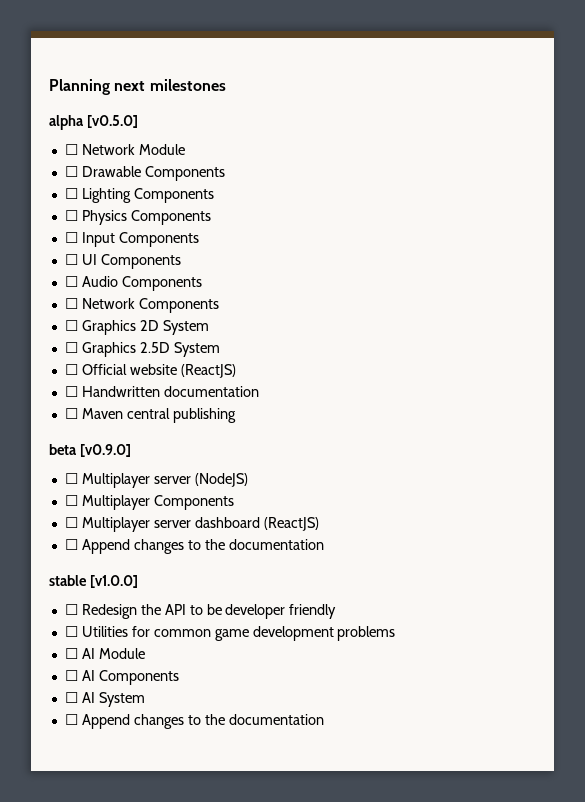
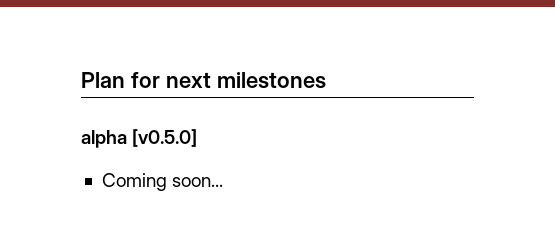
[49,79,110,95] Planning -> [81,72,160,88] Plan for
[64,144,185,155] [64,166,225,181] [64,188,214,203] [64,210,211,225] [64,232,199,247] [64,254,181,269] [64,276,202,291] [64,298,219,313] [64,320,209,335] [64,342,220,357] [64,364,236,378] [64,386,259,397] [64,408,236,423] [49,444,131,457] [64,473,248,488] [64,495,234,510] [64,517,319,532] [64,539,324,554] [49,575,138,588] [64,604,337,619] [64,626,396,641] [64,648,145,659] [64,670,179,685] [64,692,145,707] [64,714,324,729] ☐ Network Module // ☐ Drawable Components // ☐ Lighting Components // ☐ Physics Components // ☐ Input Components // ☐ UI Components // ☐ Audio Components // ☐ Network Components // ☐ Graphics 2D System // ☐ Graphics 2.5D System // ☐ Official website (ReactJS) // ☐ Handwritten documentation // ☐ Maven central publishing // beta [v0.9.0] // ☐ Multiplayer server (NodeJS) // ☐ Multiplayer Components // ☐ Multiplayer server dashboard (ReactJS) // ☐ Append changes to the documentation // stable [v1.0.0] // ☐ Redesign the API to be developer friendly // ☐ Utilities for common game development problems // ☐ AI Module // ☐ AI Components // ☐ AI System // ☐ Append changes to the documentation -> [101,173,224,191] Coming soon...

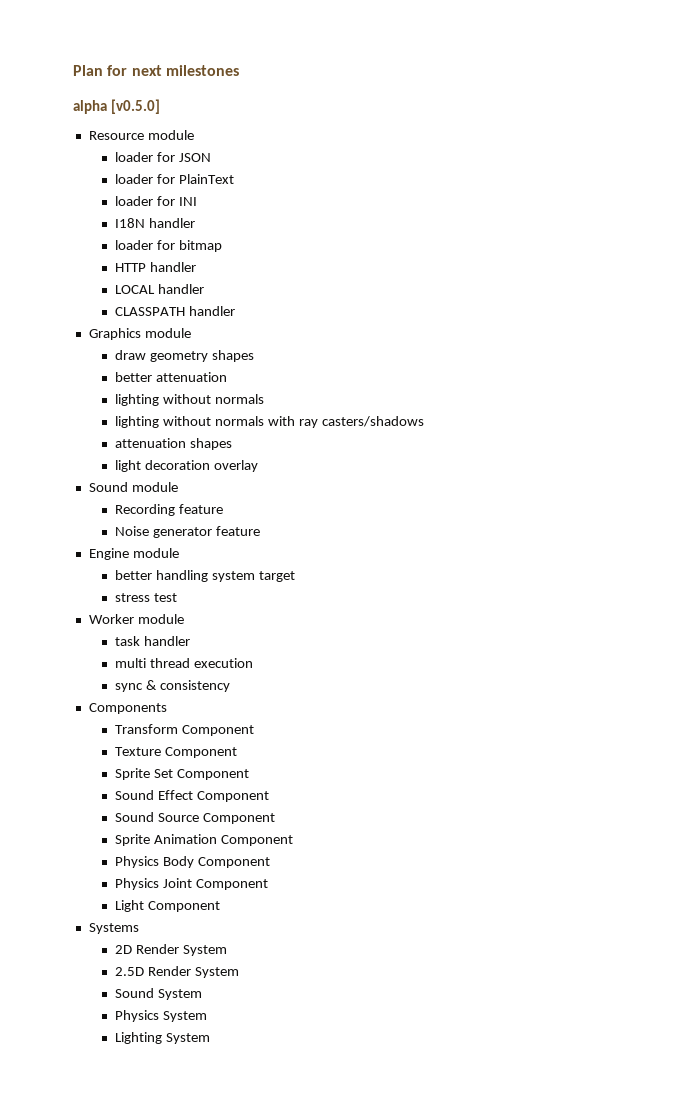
[101,173,224,191] Coming soon... -> [88,130,194,140] [114,152,211,162] [114,174,234,184] [114,196,197,206] [114,218,195,228] [114,240,222,252] [114,262,196,272] [114,284,204,294] [114,306,235,316] [88,328,191,340] [114,350,254,362] [114,372,227,382] [114,394,264,406] [114,416,424,428] [114,438,232,450] [114,460,258,472] [88,482,178,492] [114,504,223,516] [114,526,260,538] [88,548,179,560] [114,570,295,582] [114,593,177,602] [88,614,184,624] [114,636,190,646] [114,658,253,668] [114,680,230,692] [88,703,167,714] [114,724,254,736] [114,747,237,758] [114,768,249,780] [114,790,269,802] [114,812,275,824] [114,834,293,846] [114,856,270,868] [114,878,268,890] [114,900,220,912] [88,923,139,934] [114,944,227,956] [114,966,239,978] [114,988,202,1000] [114,1010,207,1022] [114,1032,210,1044] Resource module // loader for JSON // loader for PlainText // loader for INI // I18N handler // loader for bitmap // HTTP handler // LOCAL handler // CLASSPATH handler // Graphics module // draw geometry shapes // better attenuation // lighting without normals // lighting without normals with ray casters/shadows // attenuation shapes // light decoration overlay // Sound module // Recording feature // Noise generator feature // Engine module // better handling system target // stress test // Worker module // task handler // multi thread execution // sync & consistency // Components // Transform Component // Texture Component // Sprite Set Component // Sound Effect Component // Sound Source Component // Sprite Animation Component // Physics Body Component // Physics Joint Component // Light Component // Systems // 2D Render System // 2.5D Render System // Sound System // Physics System // Lighting System

